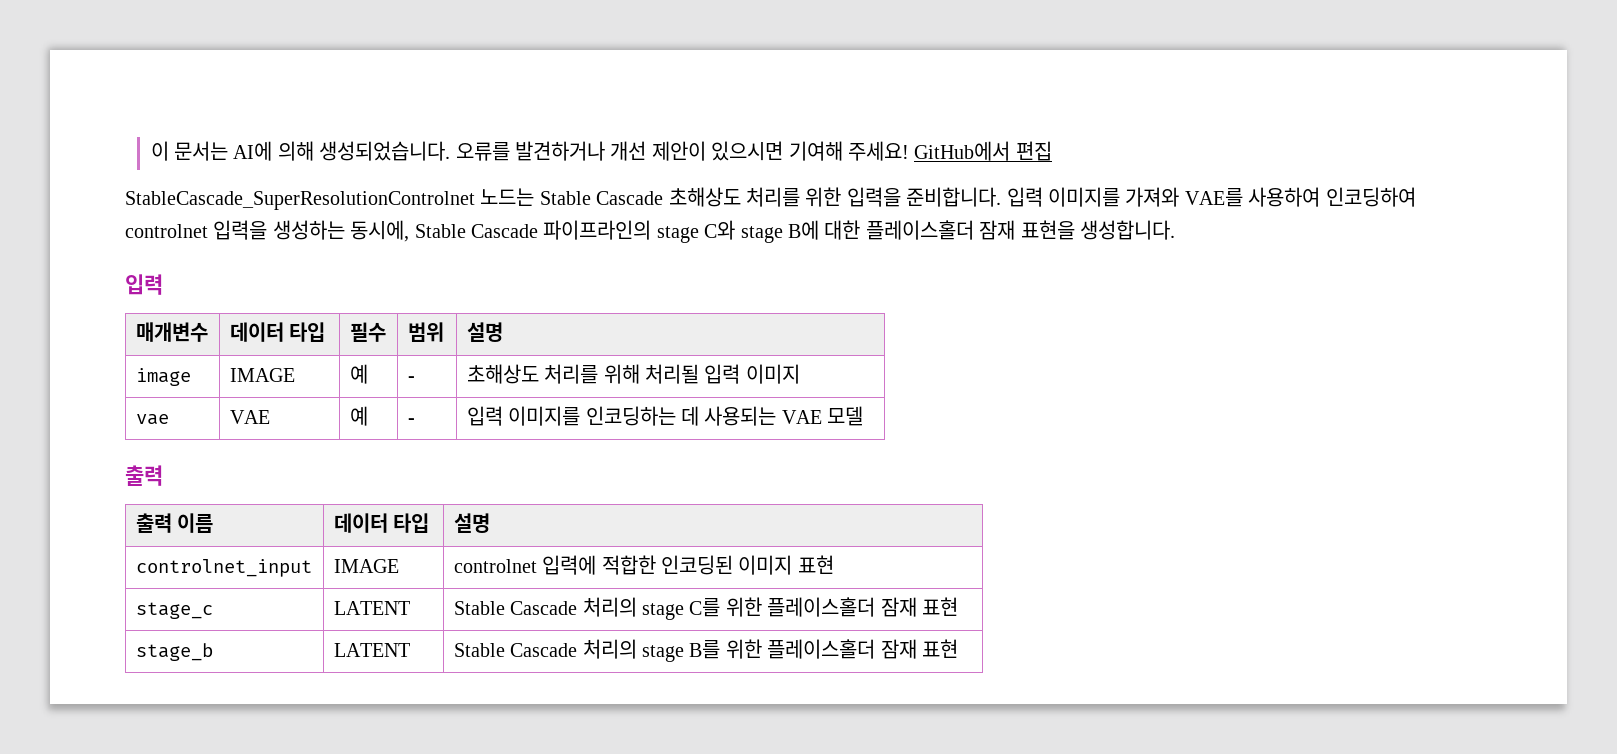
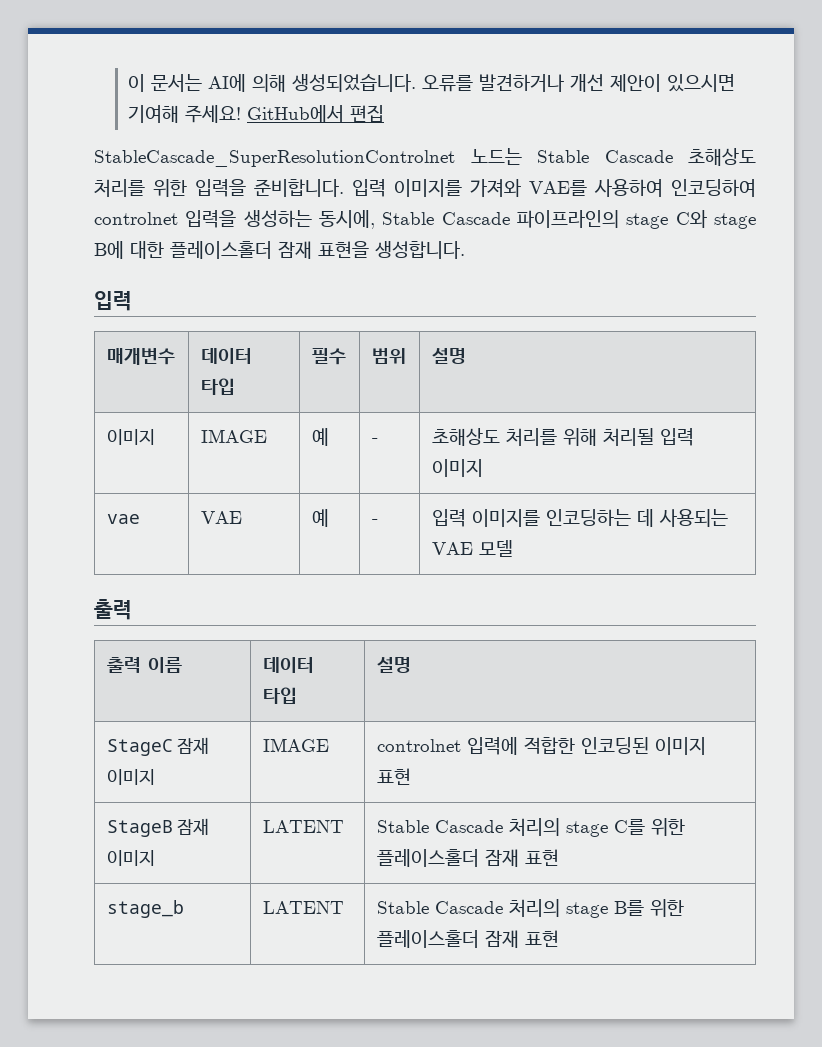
[135,368,191,386] image -> [106,429,155,445] 이미지
[135,559,312,577] controlnet_input -> [106,737,210,756] [106,769,155,785] StageC 잠재 이미지
[135,602,213,619] stage_c -> [106,818,210,837] [106,850,155,866] StageB 잠재 이미지

